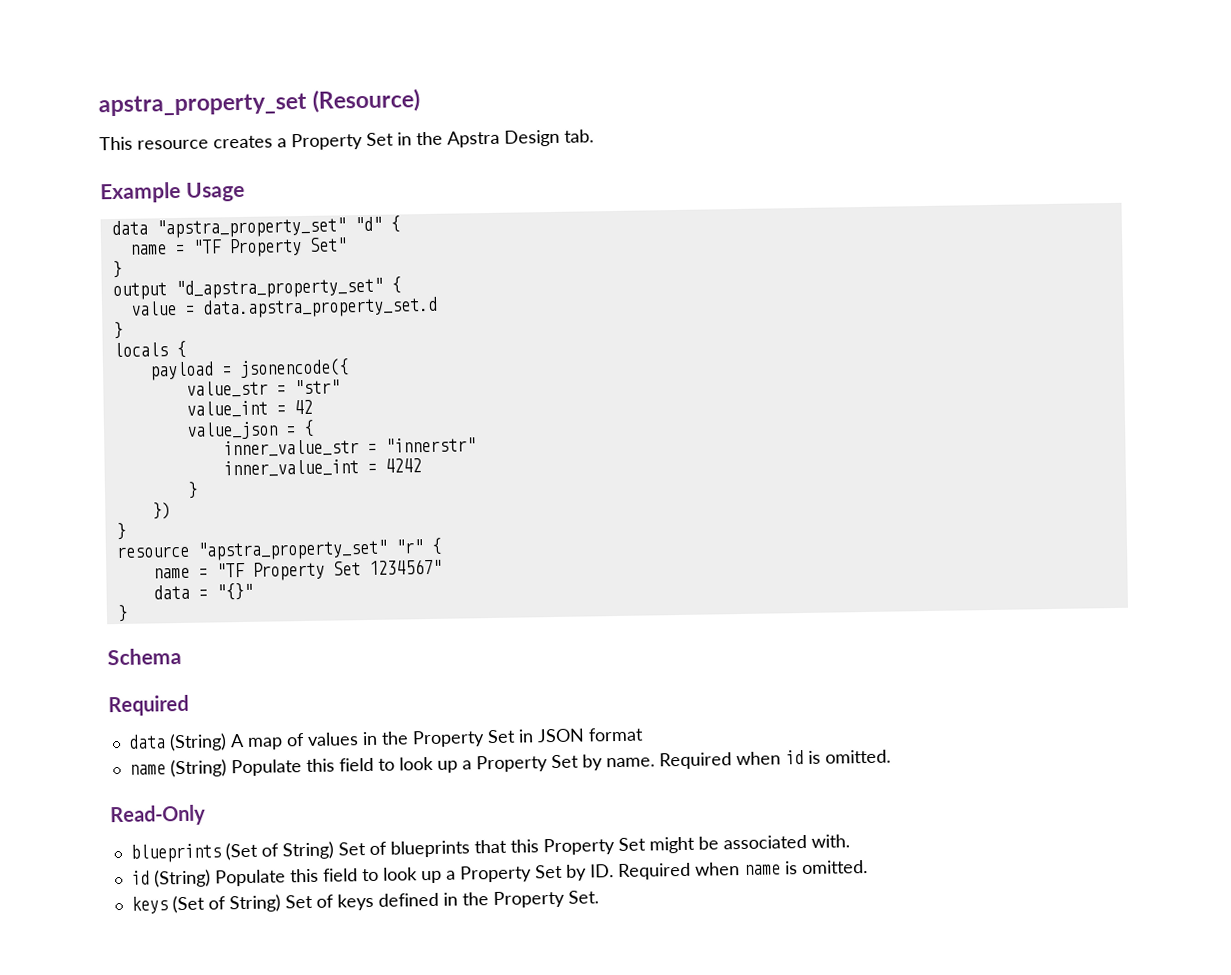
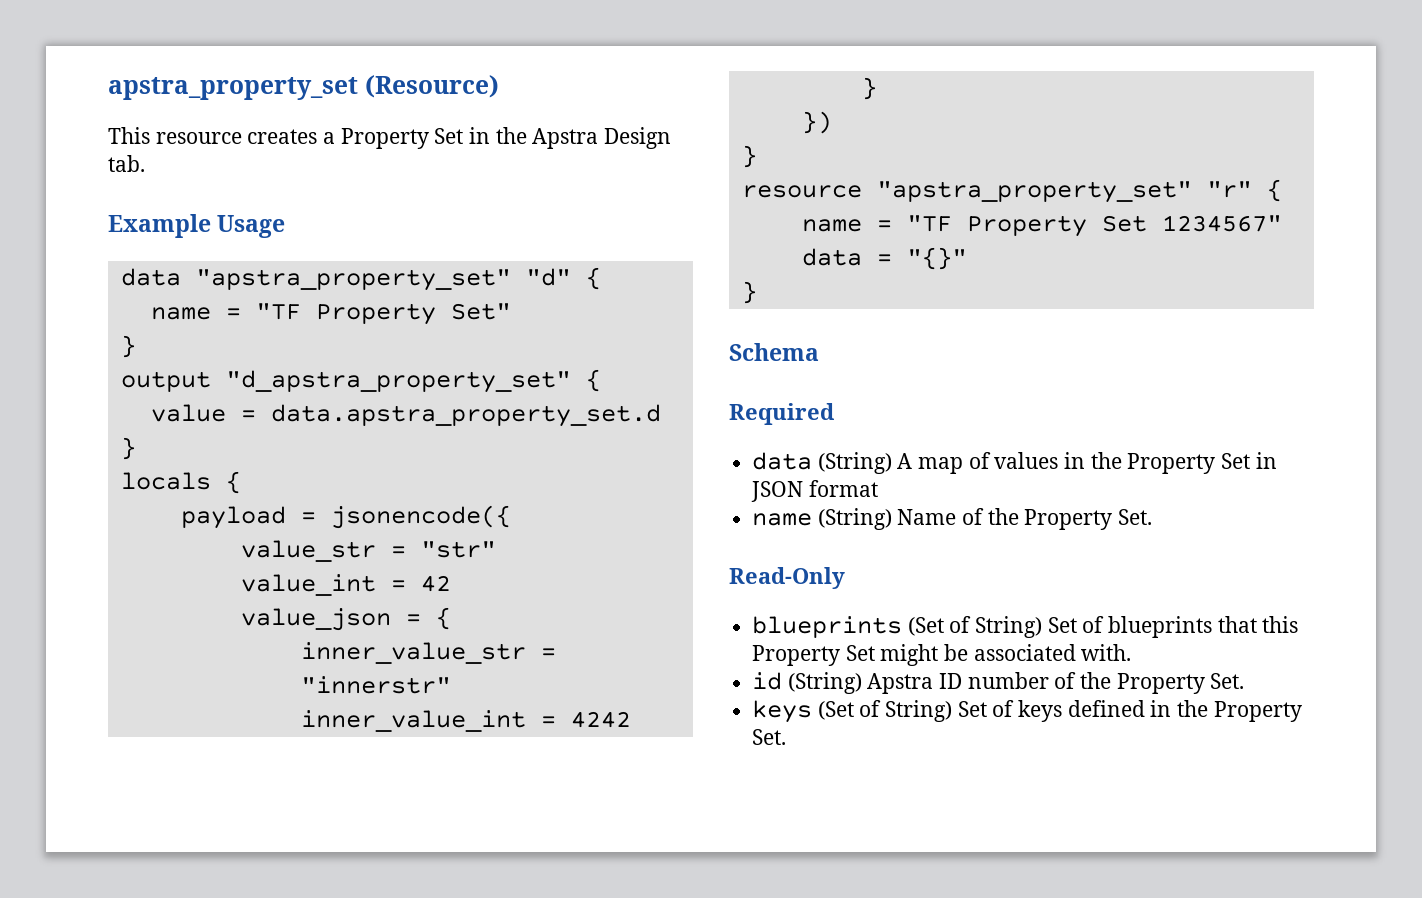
[230,749,891,777] Populate this field to look up a Property Set by name. Required when id is omitted. -> [897,508,1153,530] Name of the Property Set.
[214,860,868,887] Populate this field to look up a Property Set by ID. Required when name is omitted. -> [867,672,1245,694] Apstra ID number of the Property Set.

